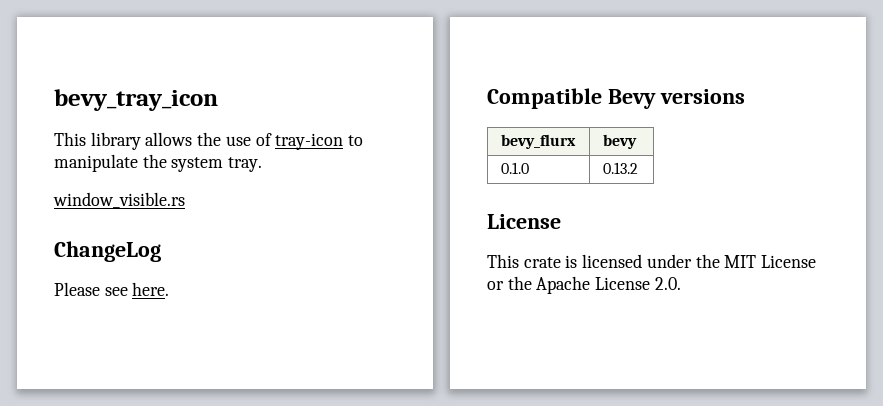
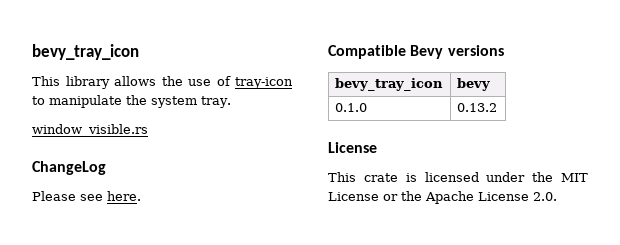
[500,134,576,149] bevy_flurx -> [335,78,444,91] bevy_tray_icon

